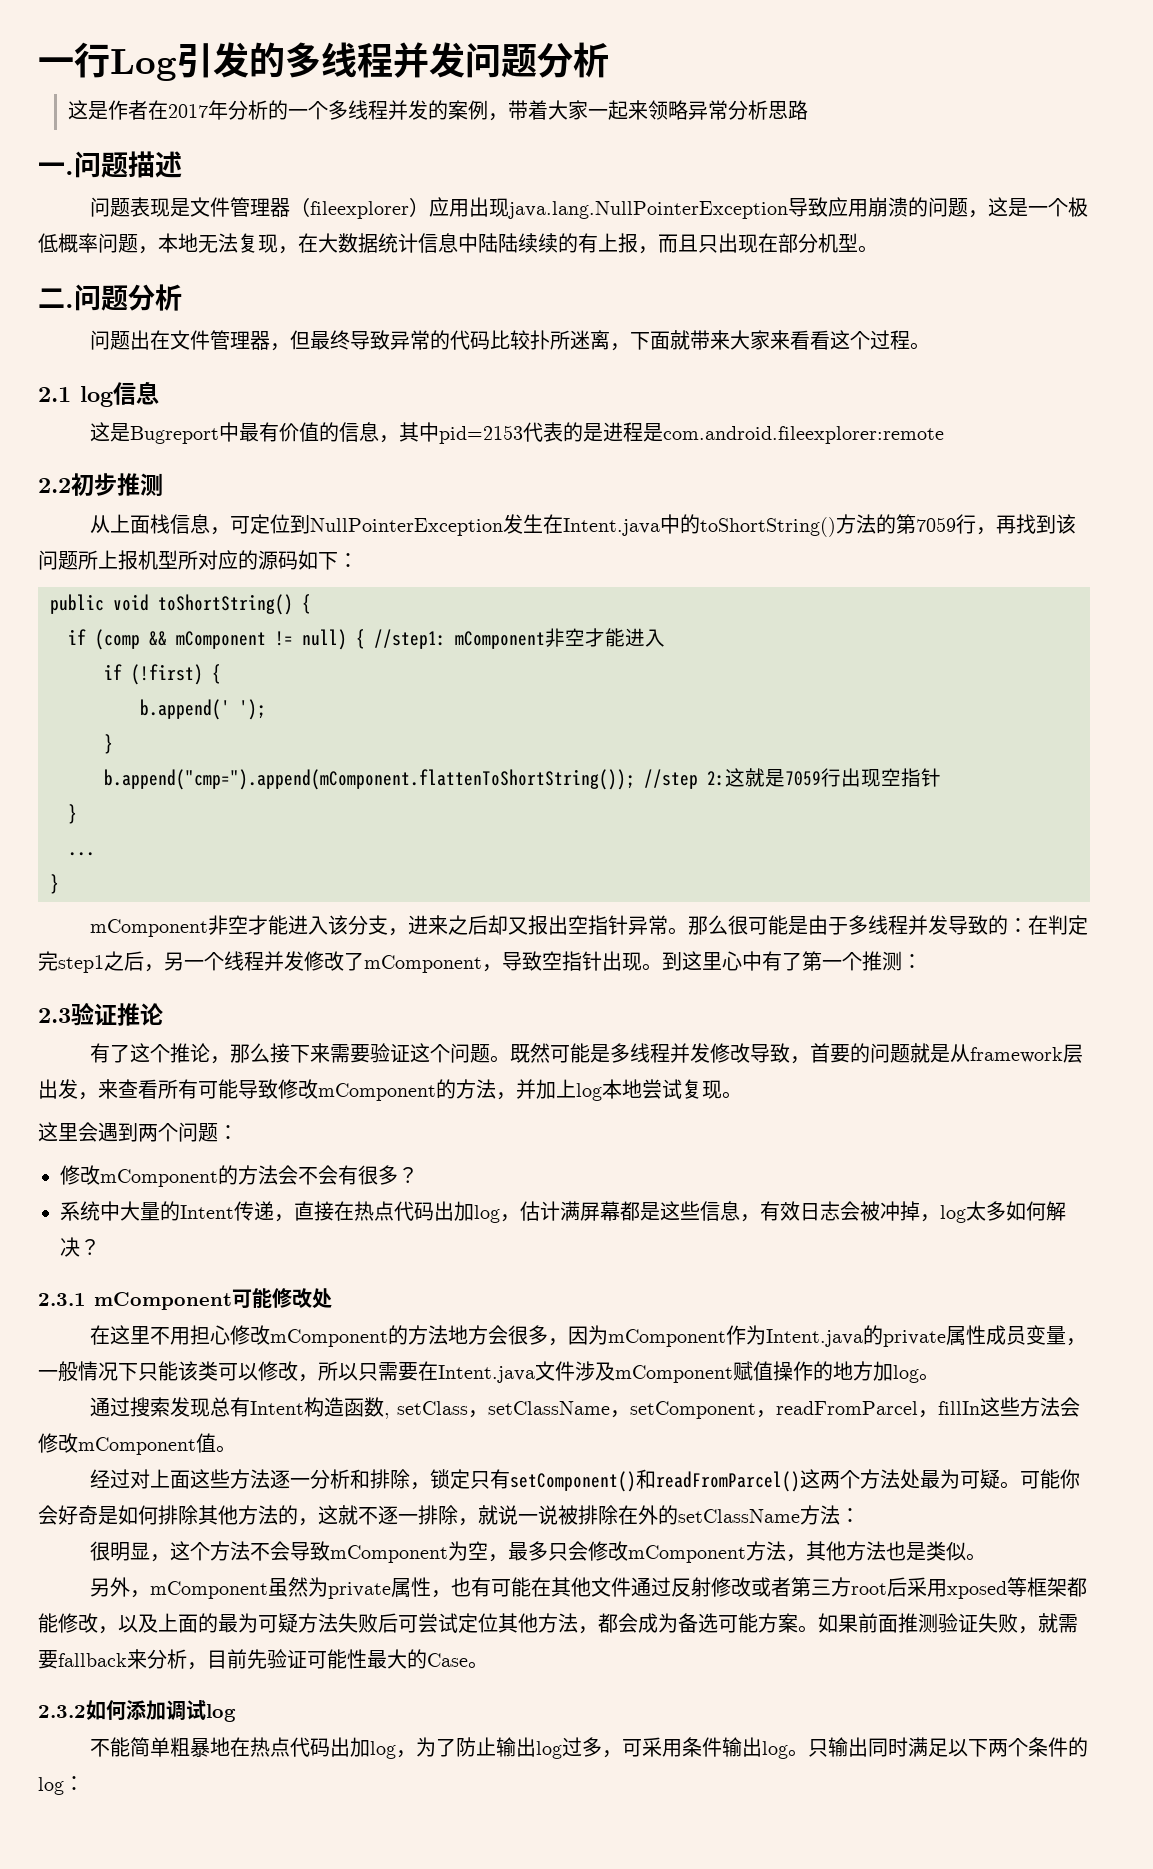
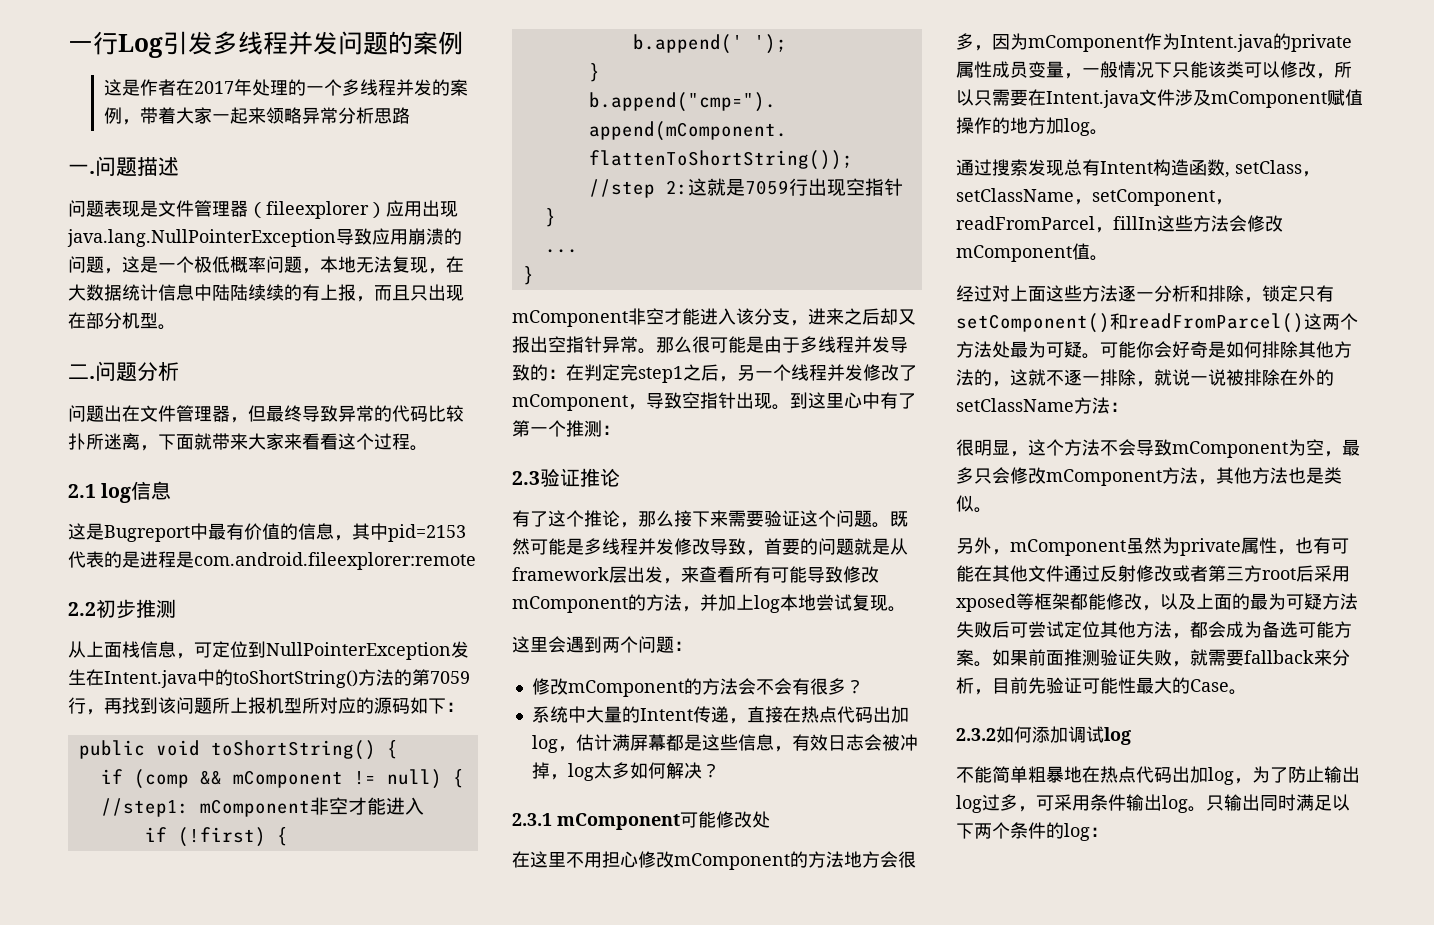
[249,42,285,78] 的 -> (213, 43) none
[537,42,609,78] 分析 -> [388,31,463,55] 的案例
[227,100,268,120] 分析 -> [251,79,288,96] 处理

